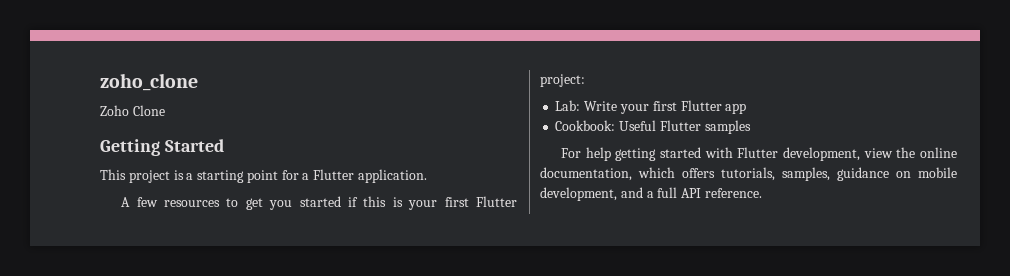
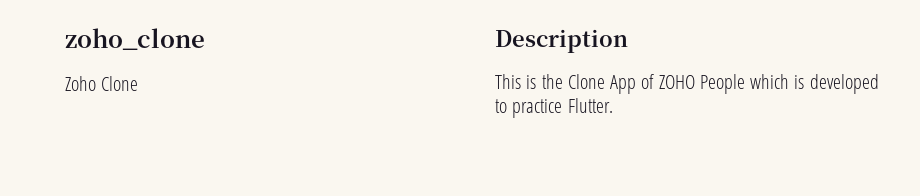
[100,139,224,156] Getting Started -> [495,29,628,53] Description
[128,169,428,183] [121,196,517,210] [540,74,585,87] [555,100,747,114] [555,120,751,134] [561,147,958,161] [540,167,957,181] [540,187,762,201] project is a starting point for a Flutter application. // A few resources to get you started if this is your first Flutter project: // Lab: Write your first Flutter app // Cookbook: Useful Flutter samples // For help getting started with Flutter development, view the online documentation, which offers tutorials, samples, guidance on mobile development, and a full API reference. -> [526,74,879,94] [495,98,613,118] is the Clone App of ZOHO People which is developed to practice Flutter.

